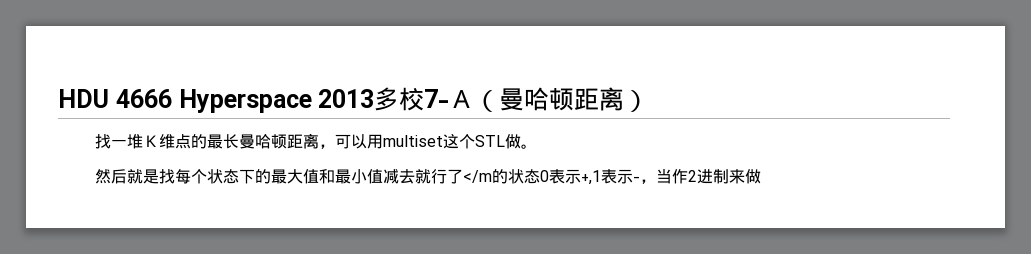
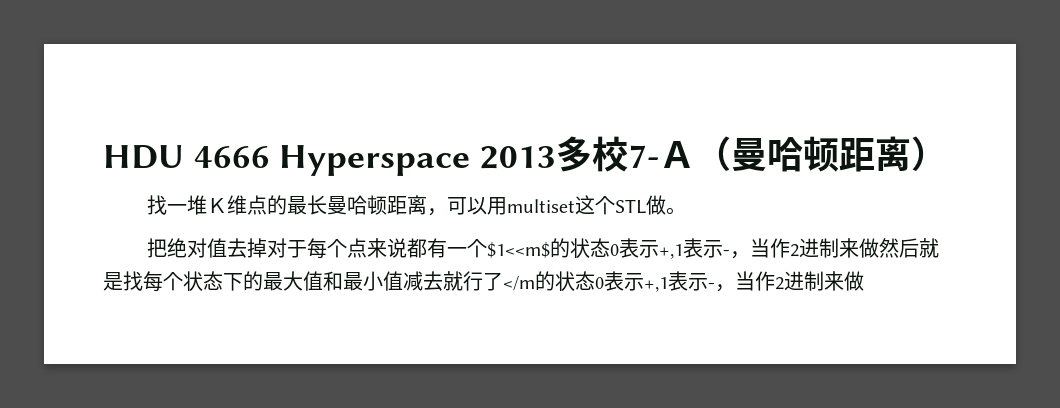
(538, 146) none -> [146,238,879,259] 把绝对值去掉对于每个点来说都有一个$1<<m$的状态0表示+,1表示-，当作2进制来做

